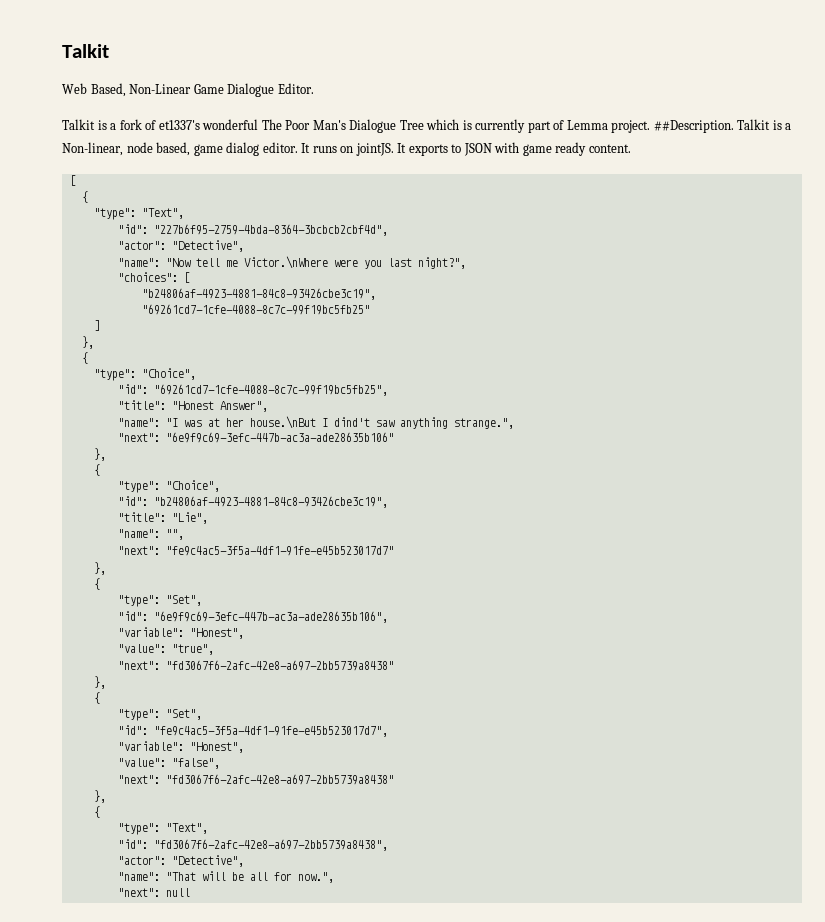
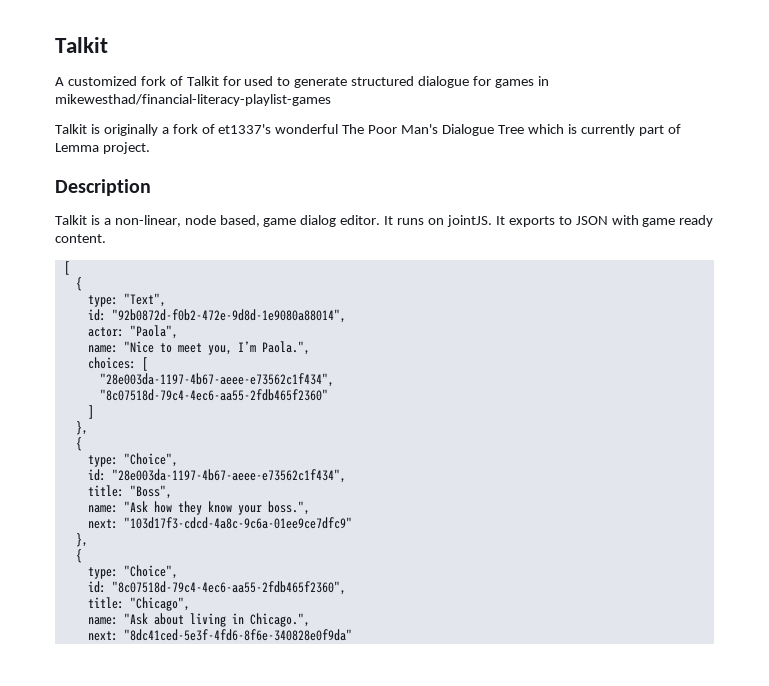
[62,83,314,97] [62,119,107,130] Web Based, Non-Linear Game Dialogue Editor. // Talkit is -> [55,76,549,88] [55,94,331,106] [55,124,158,136] A customized fork of Talkit for used to generate structured dialogue for games in mikewesthad/financial-literacy-playlist-games // Talkit is originally
[653,119,792,133] [62,142,123,156] ##Description. Talkit is a Non-linear, -> [55,179,151,196] [55,215,181,227] // Description // Talkit is a non-linear,
[93,208,184,220] [117,224,388,236] [117,240,244,252] [117,256,466,269] [117,272,190,283] [141,288,376,300] [141,304,370,315] "type": "Text", // "id": "227b6f95-2759-4bda-8364-3bcbcb2cbf4d", // "actor": "Detective", // "name": "Now tell me Victor.\nWhere were you last night?", // "choices": [ // "b24806af-4923-4881-84c8-93426cbe3c19", // "69261cd7-1cfe-4088-8c7c-99f19bc5fb25" -> [87,293,166,307] [87,309,346,323] [87,325,178,339] [87,341,310,355] [87,357,148,371] [99,373,334,387] [99,389,328,401] type: "Text", // id: "92b0872d-f0b2-472e-9d8d-1e9080a88014", // actor: "Paola", // name: "Nice to meet you, I’m Paola.", // choices: [ // "28e003da-1197-4b67-aeee-e73562c1f434", // "8c07518d-79c4-4ec6-aa55-2fdb465f2360"
[93,368,196,381] [117,384,388,396] [117,400,268,412] [117,416,514,429] [117,432,394,443] [93,448,106,461] [93,464,100,476] [117,480,220,493] [117,496,388,508] [117,512,208,524] [117,529,184,540] [117,546,394,556] [93,562,106,575] [93,578,100,590] [117,595,202,607] [117,611,388,623] [117,627,244,639] [117,644,214,655] [117,660,394,671] [93,676,106,689] [93,692,100,704] [117,709,202,721] [117,725,388,737] [117,741,244,753] [117,758,220,769] [117,774,394,785] [93,790,106,803] [93,806,100,818] [117,823,208,835] [117,839,388,851] [117,855,244,867] [117,871,334,883] [117,888,190,897] "type": "Choice", // "id": "69261cd7-1cfe-4088-8c7c-99f19bc5fb25", // "title": "Honest Answer", // "name": "I was at her house.\nBut I dind't saw anything strange.", // "next": "6e9f9c69-3efc-447b-ac3a-ade28635b106" // }, // { // "type": "Choice", // "id": "b24806af-4923-4881-84c8-93426cbe3c19", // "title": "Lie", // "name": "", // "next": "fe9c4ac5-3f5a-4df1-91fe-e45b523017d7" // }, // { // "type": "Set", // "id": "6e9f9c69-3efc-447b-ac3a-ade28635b106", // "variable": "Honest", // "value": "true", // "next": "fd3067f6-2afc-42e8-a697-2bb5739a8438" // }, // { // "type": "Set", // "id": "fe9c4ac5-3f5a-4df1-91fe-e45b523017d7", // "variable": "Honest", // "value": "false", // "next": "fd3067f6-2afc-42e8-a697-2bb5739a8438" // }, // { // "type": "Text", // "id": "fd3067f6-2afc-42e8-a697-2bb5739a8438", // "actor": "Detective", // "name": "That will be all for now.", // "next": null -> [87,453,178,467] [87,469,346,483] [87,485,172,499] [87,501,310,515] [87,517,352,529] [75,533,88,547] [75,549,82,563] [87,565,178,579] [87,581,346,595] [87,597,190,611] [87,613,310,627] [87,629,352,641] type: "Choice", // id: "28e003da-1197-4b67-aeee-e73562c1f434", // title: "Boss", // name: "Ask how they know your boss.", // next: "103d17f3-cdcd-4a8c-9c6a-01ee9ce7dfc9" // }, // { // type: "Choice", // id: "8c07518d-79c4-4ec6-aa55-2fdb465f2360", // title: "Chicago", // name: "Ask about living in Chicago.", // next: "8dc41ced-5e3f-4fd6-8f6e-340828e0f9da"

